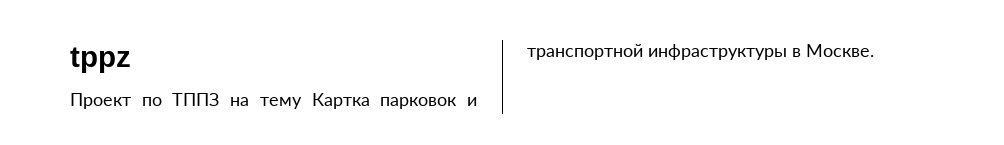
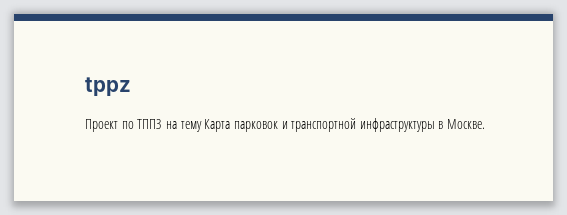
[311,93,370,109] Картка -> [204,119,231,132] Карта

